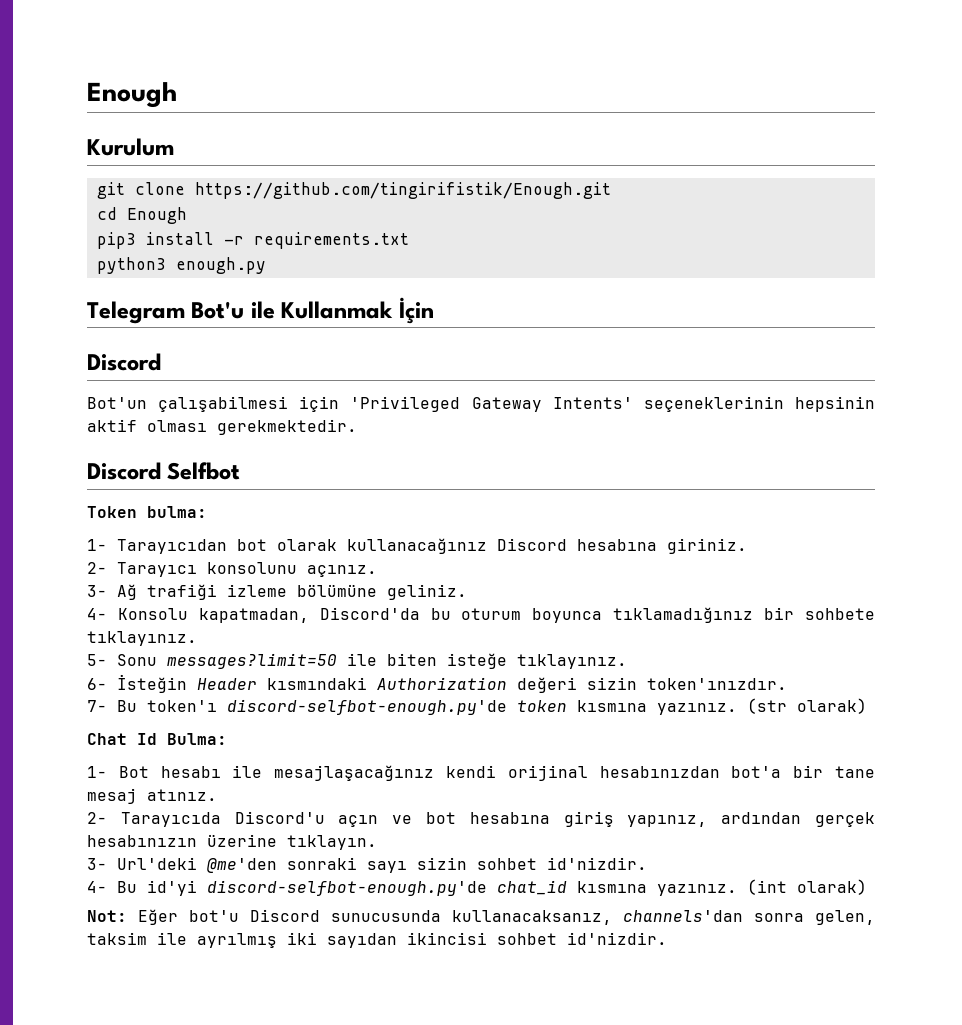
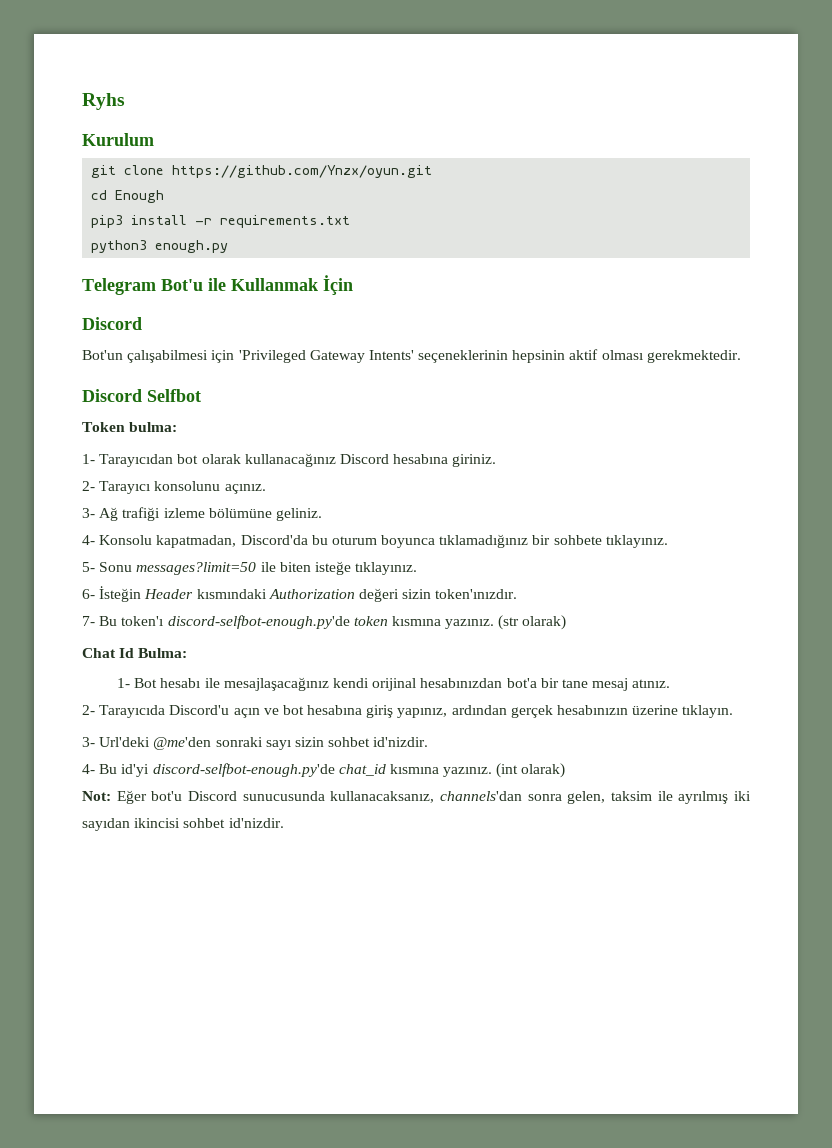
[87,82,177,108] Enough -> [82,93,125,110] Ryhs
[194,182,611,199] https://github.com/tingirifistik/Enough.git -> [172,165,433,178] https://github.com/Ynzx/oyun.git

